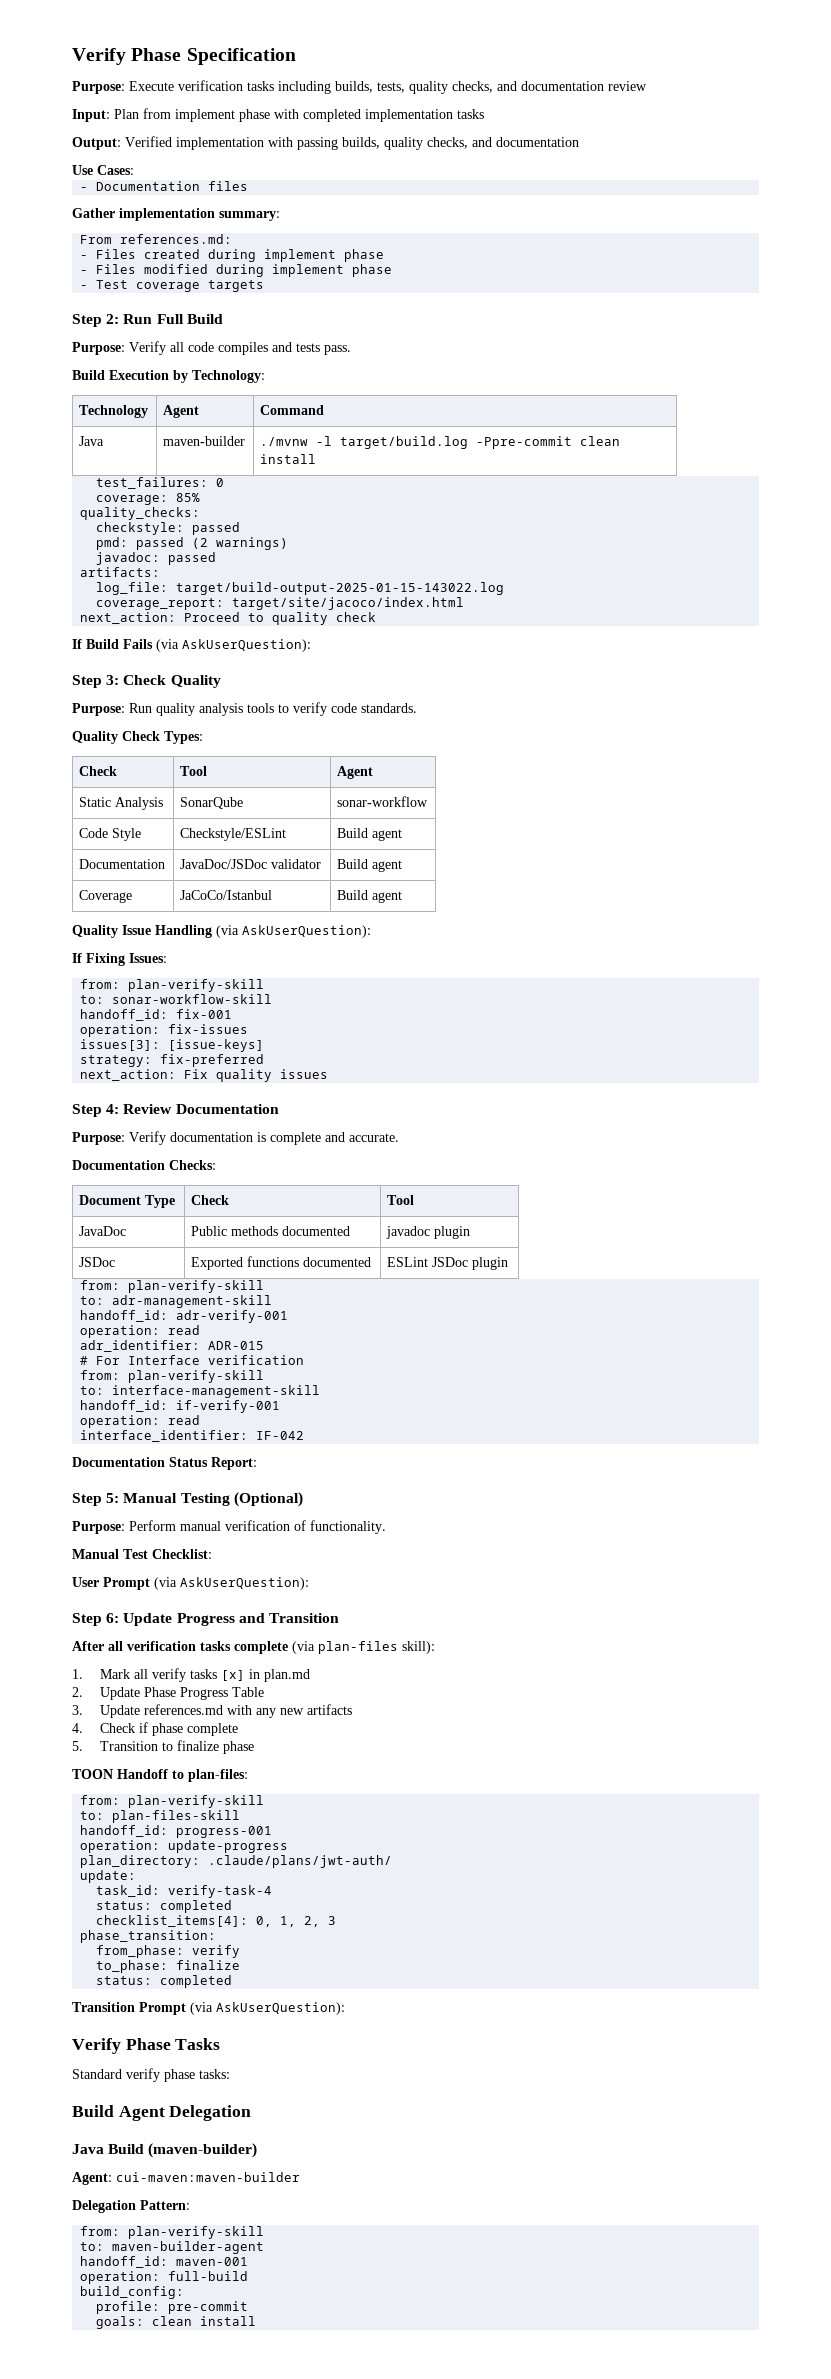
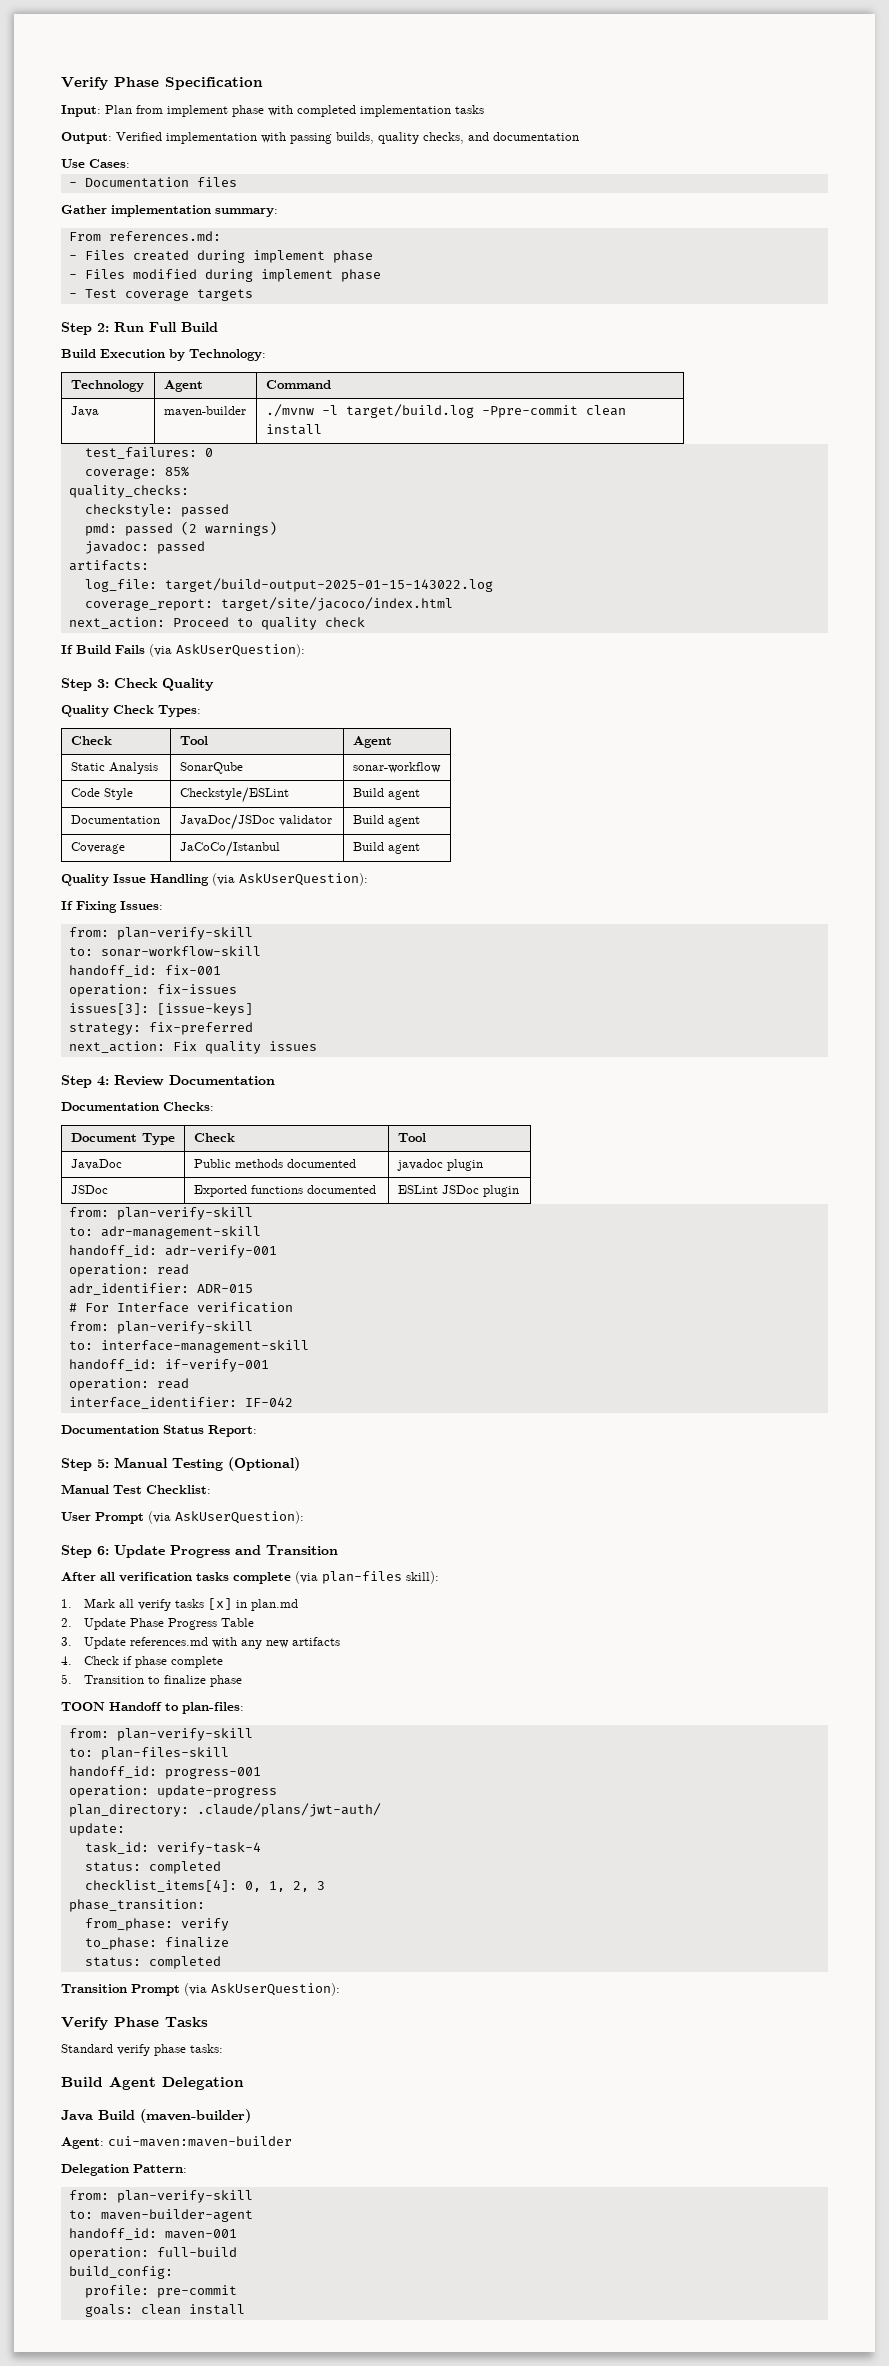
[72,80,647,94] // Purpose: Execute verification tasks including builds, tests, quality checks, and documentation review -> (263, 83) none
[72,341,351,355] // Purpose: Verify all code compiles and tests pass. -> (218, 327) none
[72,702,417,716] // Purpose: Run quality analysis tools to verify code standards. -> (214, 684) none
[72,1131,399,1145] // Purpose: Verify documentation is complete and accurate. -> (275, 1080) none
[72,1520,386,1534] // Purpose: Perform manual verification of functionality. -> (300, 1464) none

